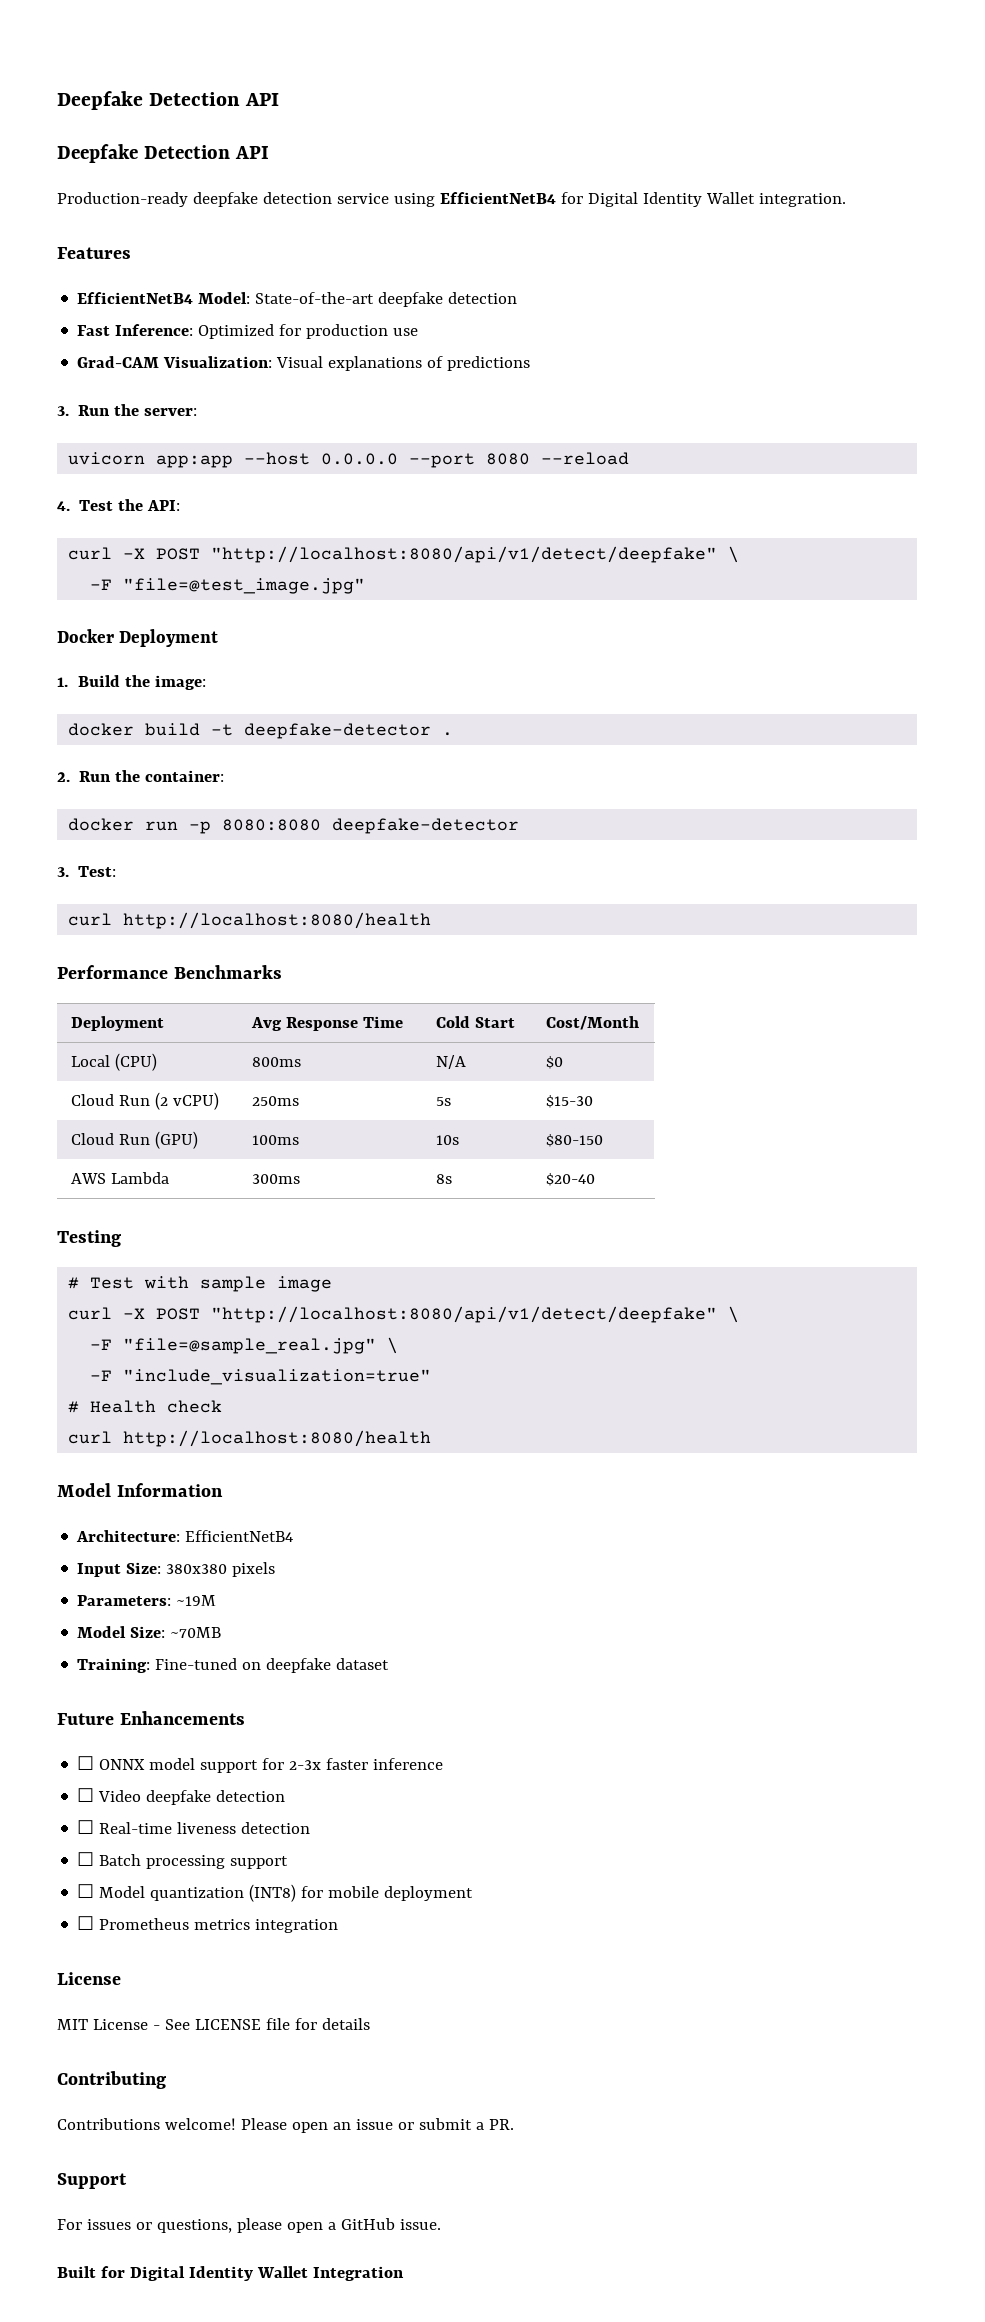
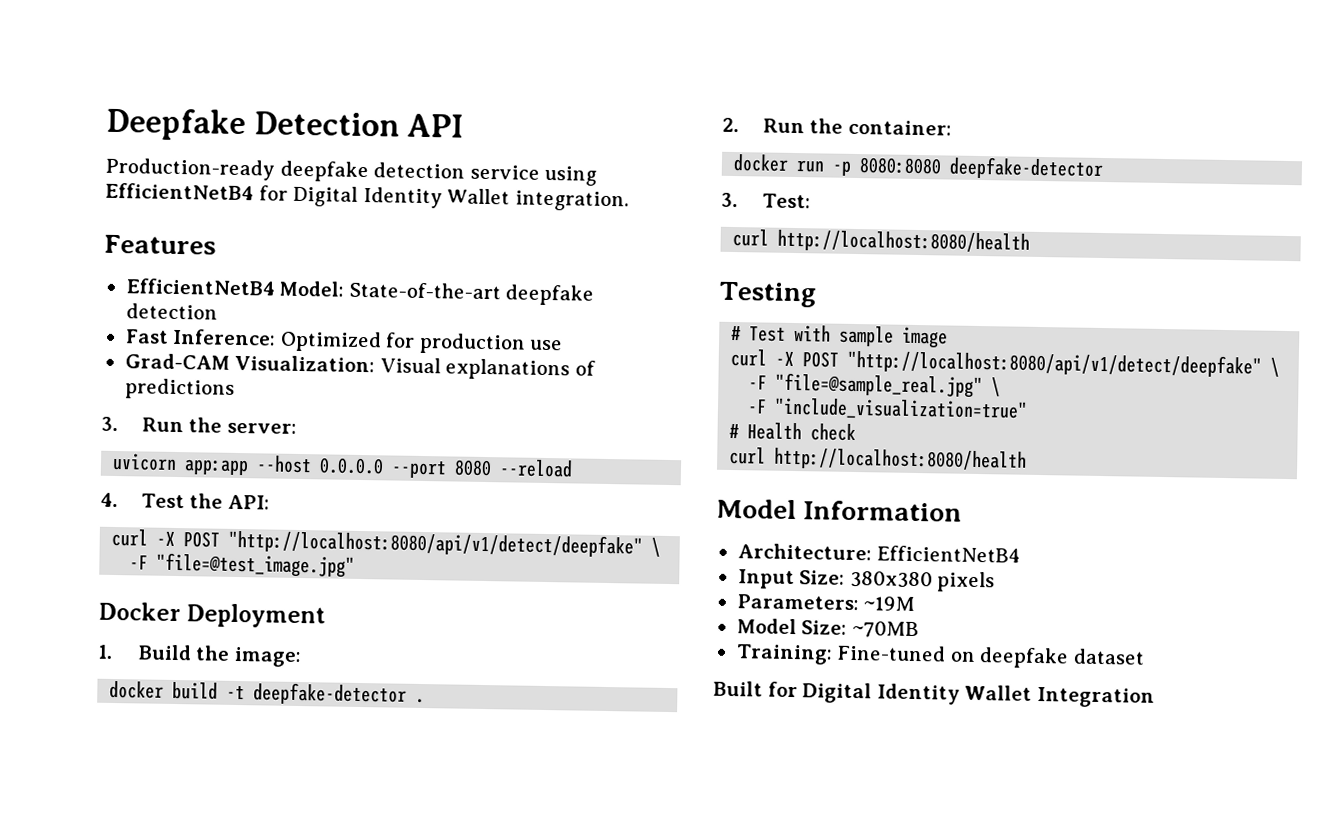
[57,91,280,110] [57,144,269,163] Deepfake Detection API // Deepfake Detection API -> [106,107,465,142] Deepfake Detection API
[57,965,282,979] [71,1016,165,1031] [251,1016,404,1031] [436,1016,516,1028] [546,1016,640,1030] [71,1053,158,1071] [252,1057,302,1067] [436,1055,467,1069] [546,1056,564,1069] [71,1092,220,1110] [252,1096,300,1106] [436,1097,452,1106] [546,1095,594,1108] [71,1131,199,1149] [252,1135,300,1145] [436,1135,460,1145] [546,1134,604,1147] [71,1172,170,1184] [252,1174,301,1184] [436,1174,453,1184] [546,1173,596,1186] // Performance Benchmarks // Deployment | Avg Response Time | Cold Start | Cost/Month // Local (CPU) | 800ms | N/A | $0 // Cloud Run (2 vCPU) | 250ms | 5s | $15-30 // Cloud Run (GPU) | 100ms | 10s | $80-150 // AWS Lambda | 300ms | 8s | $20-40 -> (1031, 241) none
[57,1711,245,1725] [77,1756,444,1773] [77,1788,286,1805] [77,1820,311,1834] [77,1852,289,1869] [77,1884,474,1902] [77,1916,339,1933] [57,1972,121,1985] [57,2018,370,2030] [57,2071,166,2089] [57,2118,514,2133] [57,2173,127,2189] [57,2218,441,2233] // Future Enhancements // ☐ ONNX model support for 2-3x faster inference // ☐ Video deepfake detection // ☐ Real-time liveness detection // ☐ Batch processing support // ☐ Model quantization (INT8) for mobile deployment // ☐ Prometheus metrics integration // License // MIT License - See LICENSE file for details // Contributing // Contributions welcome! Please open an issue or submit a PR. // Support // For issues or questions, please open a GitHub issue. -> (1145, 656) none

